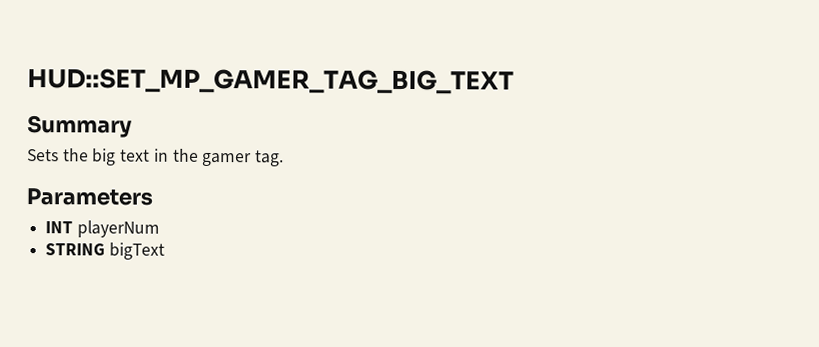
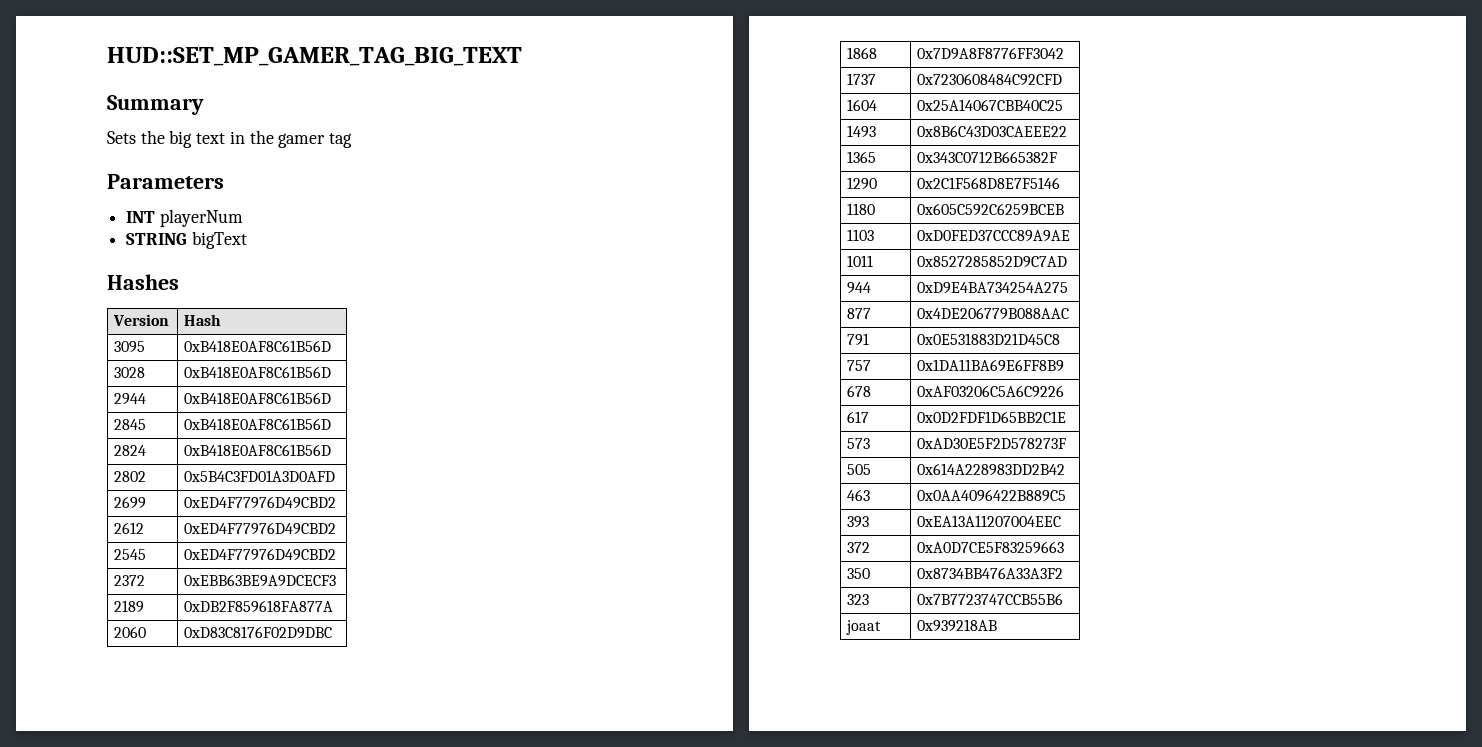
[255,150,285,167] tag. -> [329,133,353,148] tag
(165, 251) none -> [107,274,179,290] [113,314,170,326] [184,314,222,326] [114,341,146,353] [184,340,332,352] [114,367,146,378] [184,366,332,378] [114,393,147,405] [184,392,332,404] [114,419,147,430] [184,418,332,430] [114,445,147,456] [184,444,332,456] [114,471,147,482] [184,470,336,482] [114,496,147,509] [184,496,337,509] [114,522,145,534] [184,522,337,535] [114,549,147,560] [184,548,337,561] [114,575,146,586] [184,574,337,587] [114,600,145,613] [184,600,334,613] [114,626,147,638] [184,626,333,639] [847,47,878,59] [917,47,1065,60] [847,73,877,85] [917,73,1063,86] [847,99,878,111] [917,99,1064,111] [847,125,877,138] [917,125,1068,137] [847,151,877,163] [917,151,1058,163] [847,177,878,190] [917,177,1061,189] [847,203,876,215] [917,203,1065,216] [847,229,875,241] [917,230,1071,242] [847,255,874,267] [917,256,1068,268] [847,282,872,294] [917,282,1069,294] [847,308,872,319] [917,307,1070,320] [847,333,870,346] [917,333,1061,345] [847,360,872,371] [917,359,1065,372] [847,385,872,397] [917,385,1065,398] [847,411,870,423] [917,411,1067,423] [847,438,871,449] [917,438,1067,449] [847,464,872,475] [917,463,1066,476] [847,489,871,501] [917,489,1067,502] [847,516,870,528] [917,515,1062,527] [847,542,871,553] [917,541,1065,554] [847,568,871,579] [917,567,1064,579] [847,594,870,605] [917,593,1064,605] [846,620,882,635] [917,619,998,632] // Hashes // Version | Hash // 3095 | 0xB418E0AF8C61B56D // 3028 | 0xB418E0AF8C61B56D // 2944 | 0xB418E0AF8C61B56D // 2845 | 0xB418E0AF8C61B56D // 2824 | 0xB418E0AF8C61B56D // 2802 | 0x5B4C3FD01A3D0AFD // 2699 | 0xED4F77976D49CBD2 // 2612 | 0xED4F77976D49CBD2 // 2545 | 0xED4F77976D49CBD2 // 2372 | 0xEBB63BE9A9DCECF3 // 2189 | 0xDB2F859618FA877A // 2060 | 0xD83C8176F02D9DBC // 1868 | 0x7D9A8F8776FF3042 // 1737 | 0x7230608484C92CFD // 1604 | 0x25A14067CBB40C25 // 1493 | 0x8B6C43D03CAEEE22 // 1365 | 0x343C0712B665382F // 1290 | 0x2C1F568D8E7F5146 // 1180 | 0x605C592C6259BCEB // 1103 | 0xD0FED37CCC89A9AE // 1011 | 0x8527285852D9C7AD // 944 | 0xD9E4BA734254A275 // 877 | 0x4DE206779B088AAC // 791 | 0x0E531883D21D45C8 // 757 | 0x1DA11BA69E6FF8B9 // 678 | 0xAF03206C5A6C9226 // 617 | 0x0D2FDF1D65BB2C1E // 573 | 0xAD30E5F2D578273F // 505 | 0x614A228983DD2B42 // 463 | 0x0AA4096422B889C5 // 393 | 0xEA13A11207004EEC // 372 | 0xA0D7CE5F83259663 // 350 | 0x8734BB476A33A3F2 // 323 | 0x7B7723747CCB55B6 // joaat | 0x939218AB

